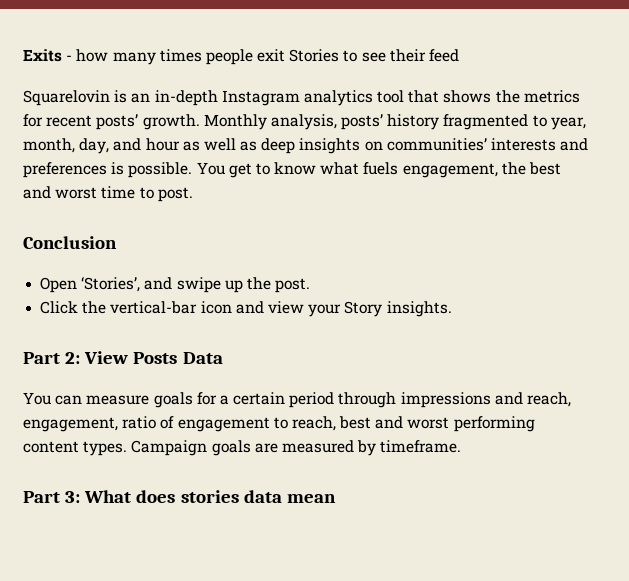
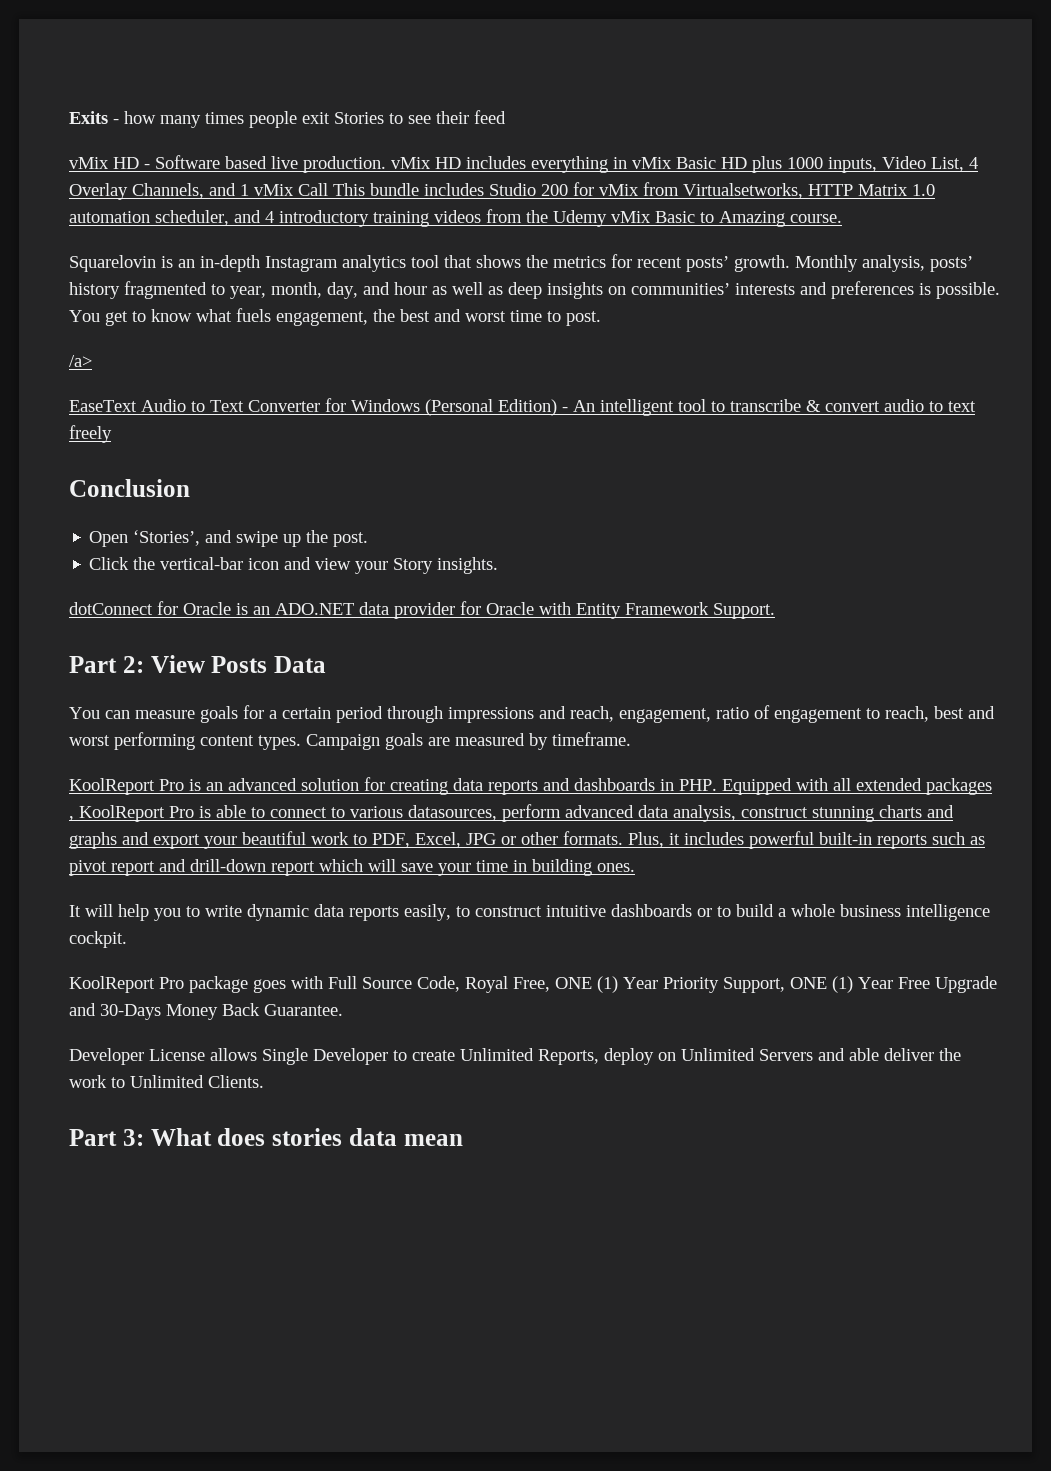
(460, 55) none -> [69,155,978,173] [69,182,935,200] [69,209,842,227] // vMix HD - Software based live production. vMix HD includes everything in vMix Basic HD plus 1000 inputs, Video List, 4 Overlay Channels, and 1 vMix Call This bundle includes Studio 200 for vMix from Virtualsetworks, HTTP Matrix 1.0 automation scheduler, and 4 introductory training videos from the Udemy vMix Basic to Amazing course.
(193, 194) none -> [69,355,92,367] [69,398,976,416] [69,425,112,443] // /a> // EaseText Audio to Text Converter for Windows (Personal Edition) - An intelligent tool to transcribe & convert audio to text freely
(452, 309) none -> [69,601,775,619] // dotConnect for Oracle is an ADO.NET data provider for Oracle with Entity Framework Support.
(462, 446) none -> [69,777,992,795] [69,804,954,822] [69,831,985,849] [69,859,635,876] [69,904,990,921] [69,931,127,948] [69,976,997,993] [69,1003,343,1020] [69,1048,961,1065] [69,1075,264,1088] // KoolReport Pro is an advanced solution for creating data reports and dashboards in PHP. Equipped with all extended packages , KoolReport Pro is able to connect to various datasources, perform advanced data analysis, construct stunning charts and graphs and export your beautiful work to PDF, Excel, JPG or other formats. Plus, it includes powerful built-in reports such as pivot report and drill-down report which will save your time in building ones. // It will help you to write dynamic data reports easily, to construct intuitive dashboards or to build a whole business intelligence cockpit. // KoolReport Pro package goes with Full Source Code, Royal Free, ONE (1) Year Priority Support, ONE (1) Year Free Upgrade and 30-Days Money Back Guarantee. // Developer License allows Single Developer to create Unlimited Reports, deploy on Unlimited Servers and able deliver the work to Unlimited Clients.

